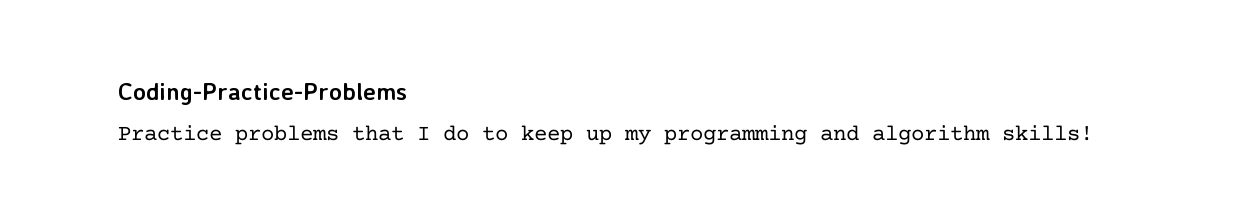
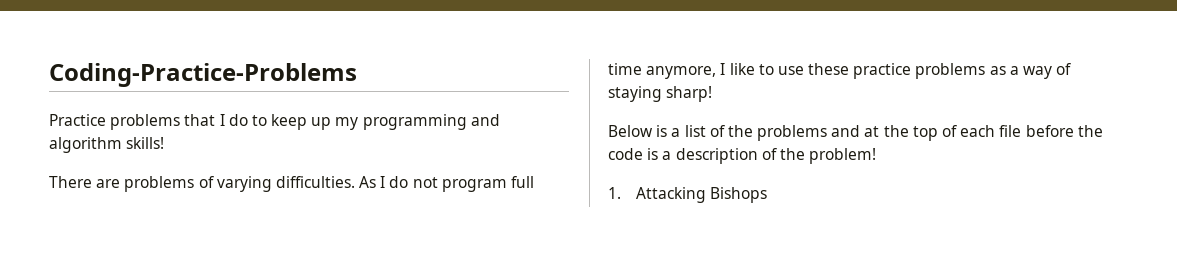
(1093, 133) none -> [49,176,535,192] [608,63,1072,79] [608,86,713,102] [608,125,1103,141] [608,148,877,164] [608,187,768,203] // There are problems of varying difficulties. As I do not program full time anymore, I like to use these practice problems as a way of staying sharp! // Below is a list of the problems and at the top of each file before the code is a description of the problem! // 1. Attacking Bishops

